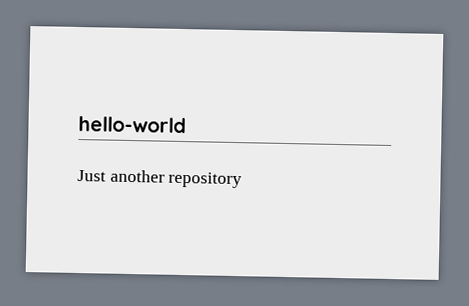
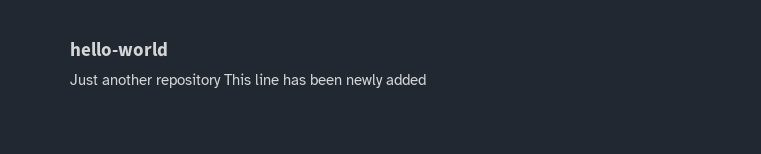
(243, 180) none -> [224,73,426,88] This line has been newly added

